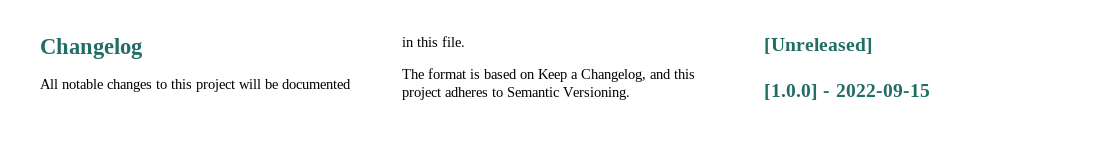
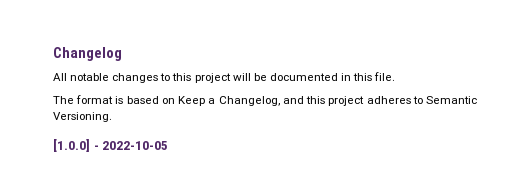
[764,38,873,54] // [Unreleased] -> (112, 117) none
[835,84,930,97] 2022-09-15 -> [102,141,169,150] 2022-10-05

